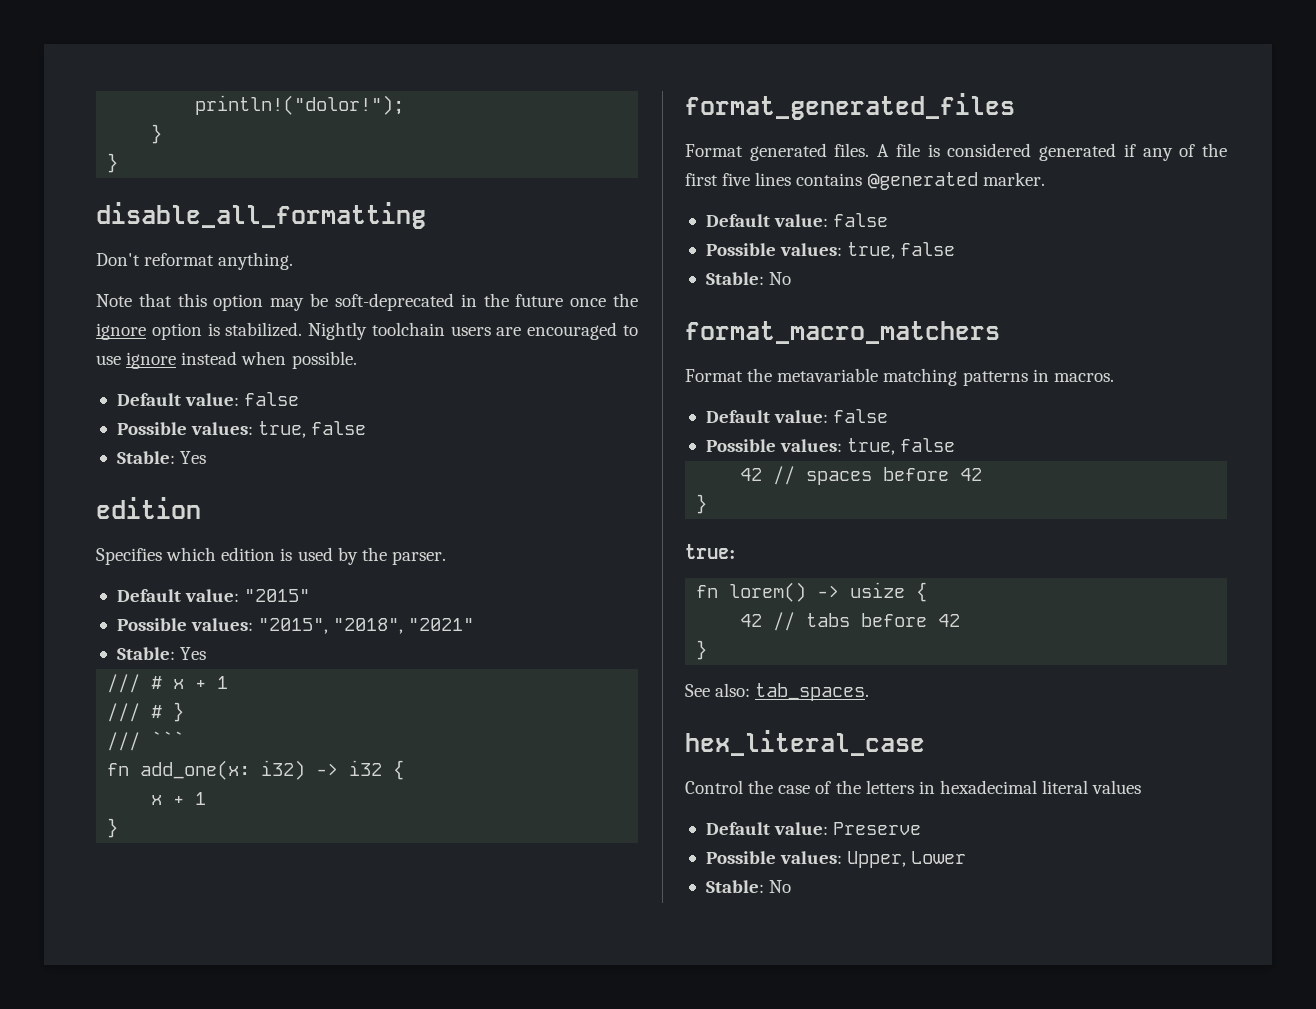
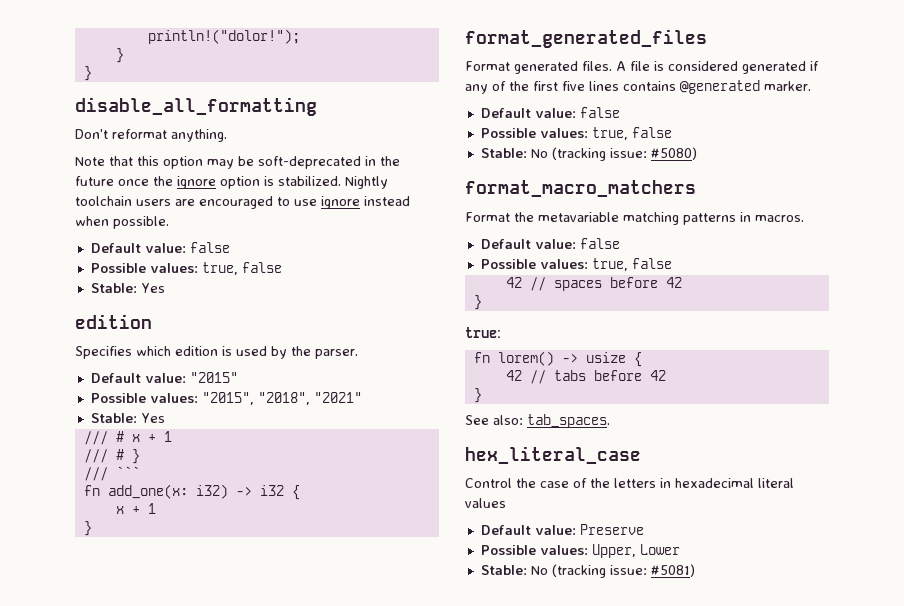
(792, 278) none -> [551,147,697,161] (tracking issue: #5080)
(792, 886) none -> [551,564,695,578] (tracking issue: #5081)

